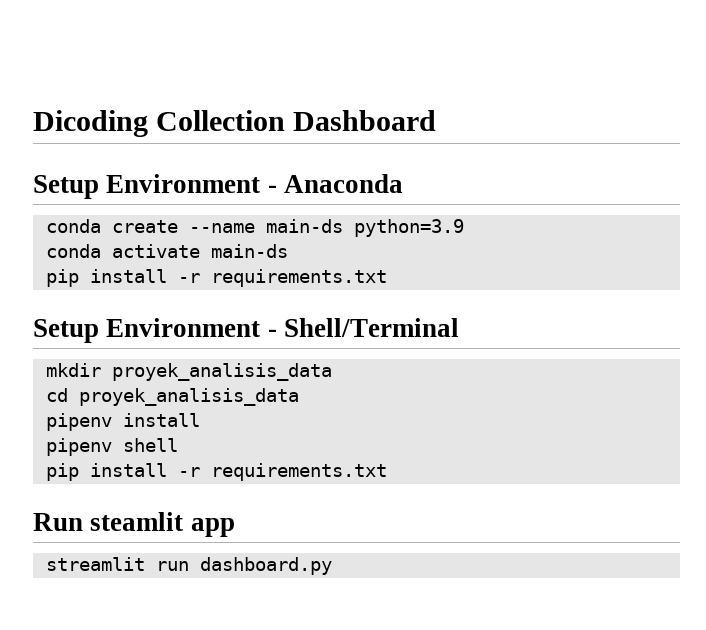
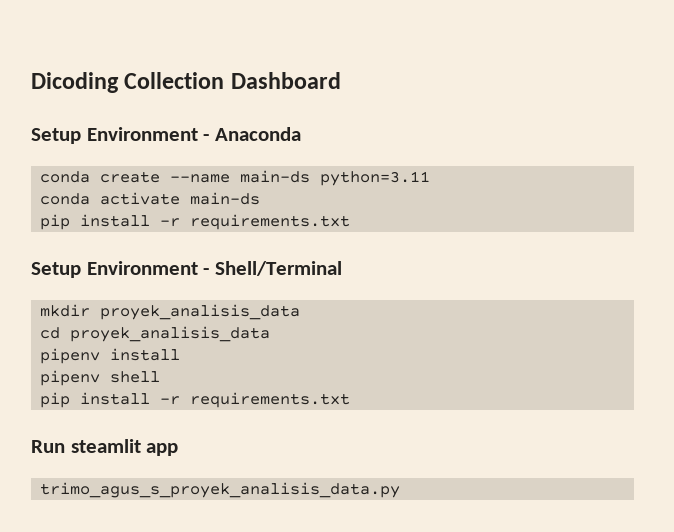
[353,219,464,237] python=3.9 -> [320,171,431,186] python=3.11
[45,557,332,575] streamlit run dashboard.py -> [40,482,401,498] trimo_agus_s_proyek_analisis_data.py

